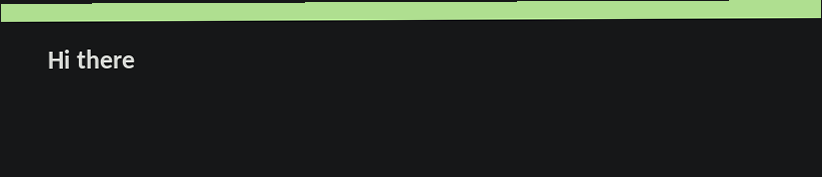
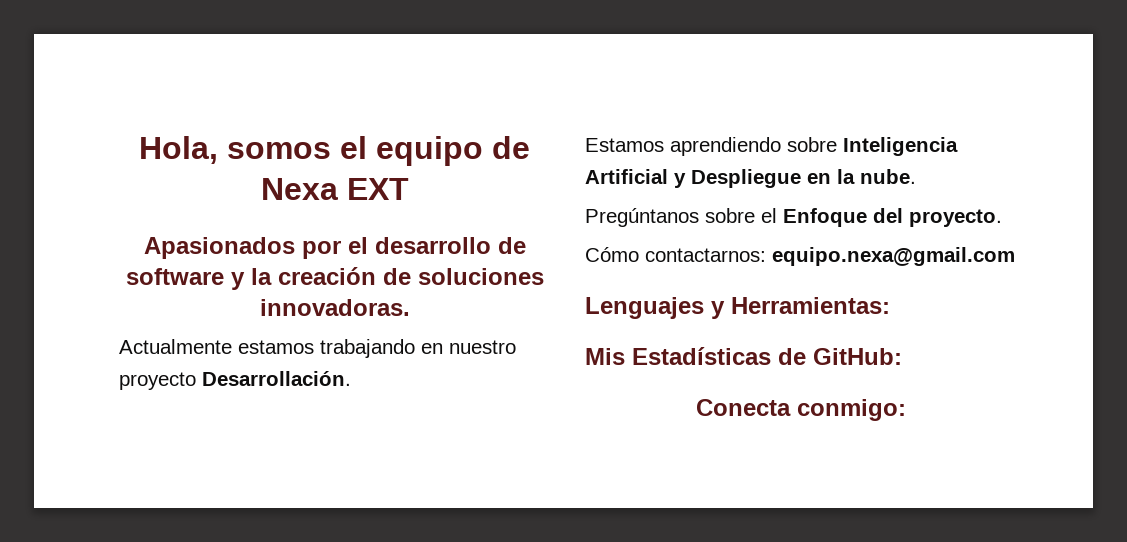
[47,49,135,69] Hi there -> [139,136,530,166] [260,178,409,200] [143,237,526,259] [125,267,544,290] [259,299,410,316] [119,339,516,358] [119,371,351,390] [585,137,958,156] [585,169,916,188] [585,208,1002,227] [585,247,1015,266] [585,297,890,319] [585,347,902,365] [695,399,906,421] Hola, somos el equipo de Nexa EXT // Apasionados por el desarrollo de software y la creación de soluciones innovadoras. // Actualmente estamos trabajando en nuestro proyecto Desarrollación. // Estamos aprendiendo sobre Inteligencia Artificial y Despliegue en la nube. // Pregúntanos sobre el Enfoque del proyecto. // Cómo contactarnos: equipo.nexa@gmail.com // Lenguajes y Herramientas: // Mis Estadísticas de GitHub: // Conecta conmigo:

